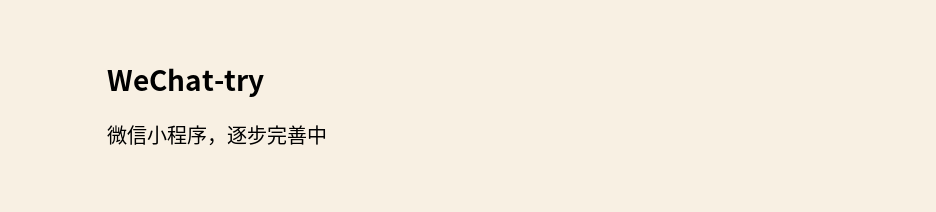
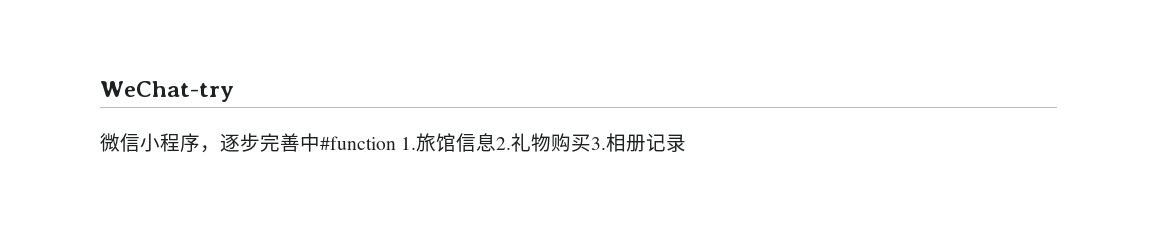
(327, 135) none -> [320,133,687,152] #function 1.旅馆信息2.礼物购买3.相册记录

